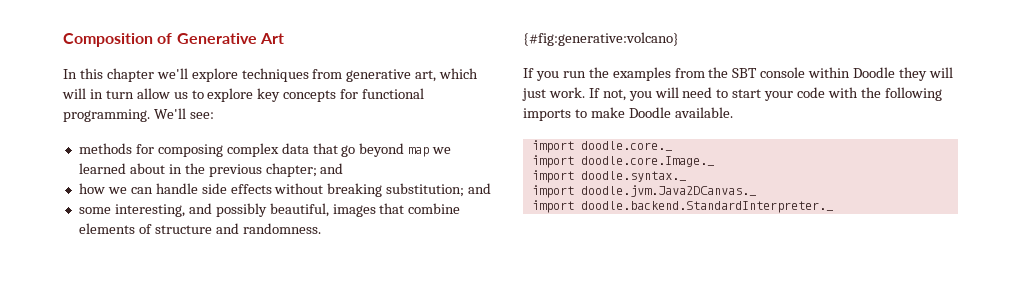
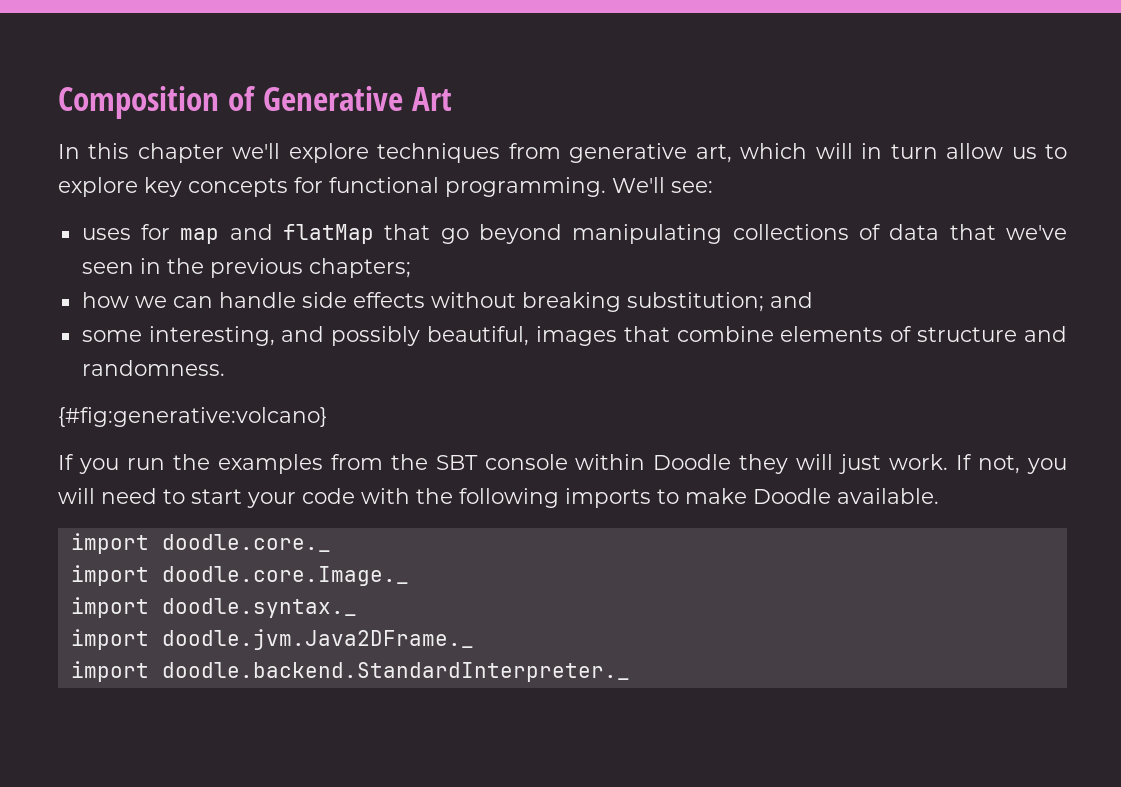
[78,143,452,157] [78,163,165,174] methods for composing complex data that go beyond map we learned about -> [81,224,1067,244] [81,262,134,274] uses for map and flatMap that go beyond manipulating collections of data that we've seen
[265,163,344,177] chapter; and -> [308,258,411,278] chapters;
[580,185,756,197] doodle.jvm.Java2DCanvas._ -> [161,629,474,650] doodle.jvm.Java2DFrame._

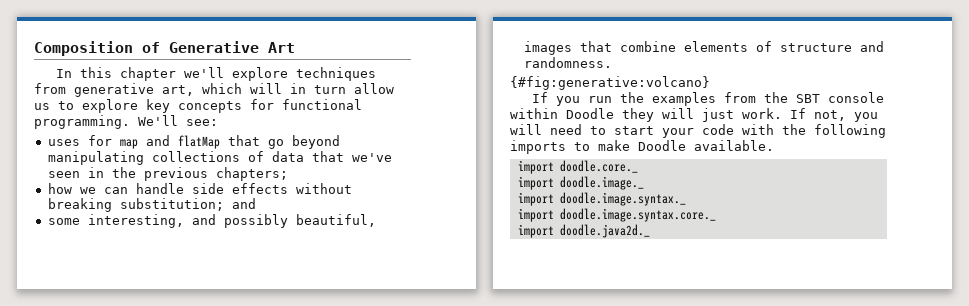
[161,566,409,586] [70,597,357,618] [70,629,474,650] [70,661,630,682] doodle.core.Image._ // import doodle.syntax._ // import doodle.jvm.Java2DFrame._ // import doodle.backend.StandardInterpreter._ -> [559,176,644,190] [517,192,686,206] [517,208,716,222] [517,224,650,238] doodle.image._ // import doodle.image.syntax._ // import doodle.image.syntax.core._ // import doodle.java2d._

